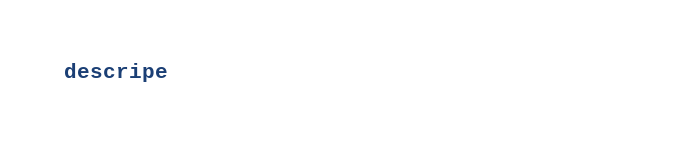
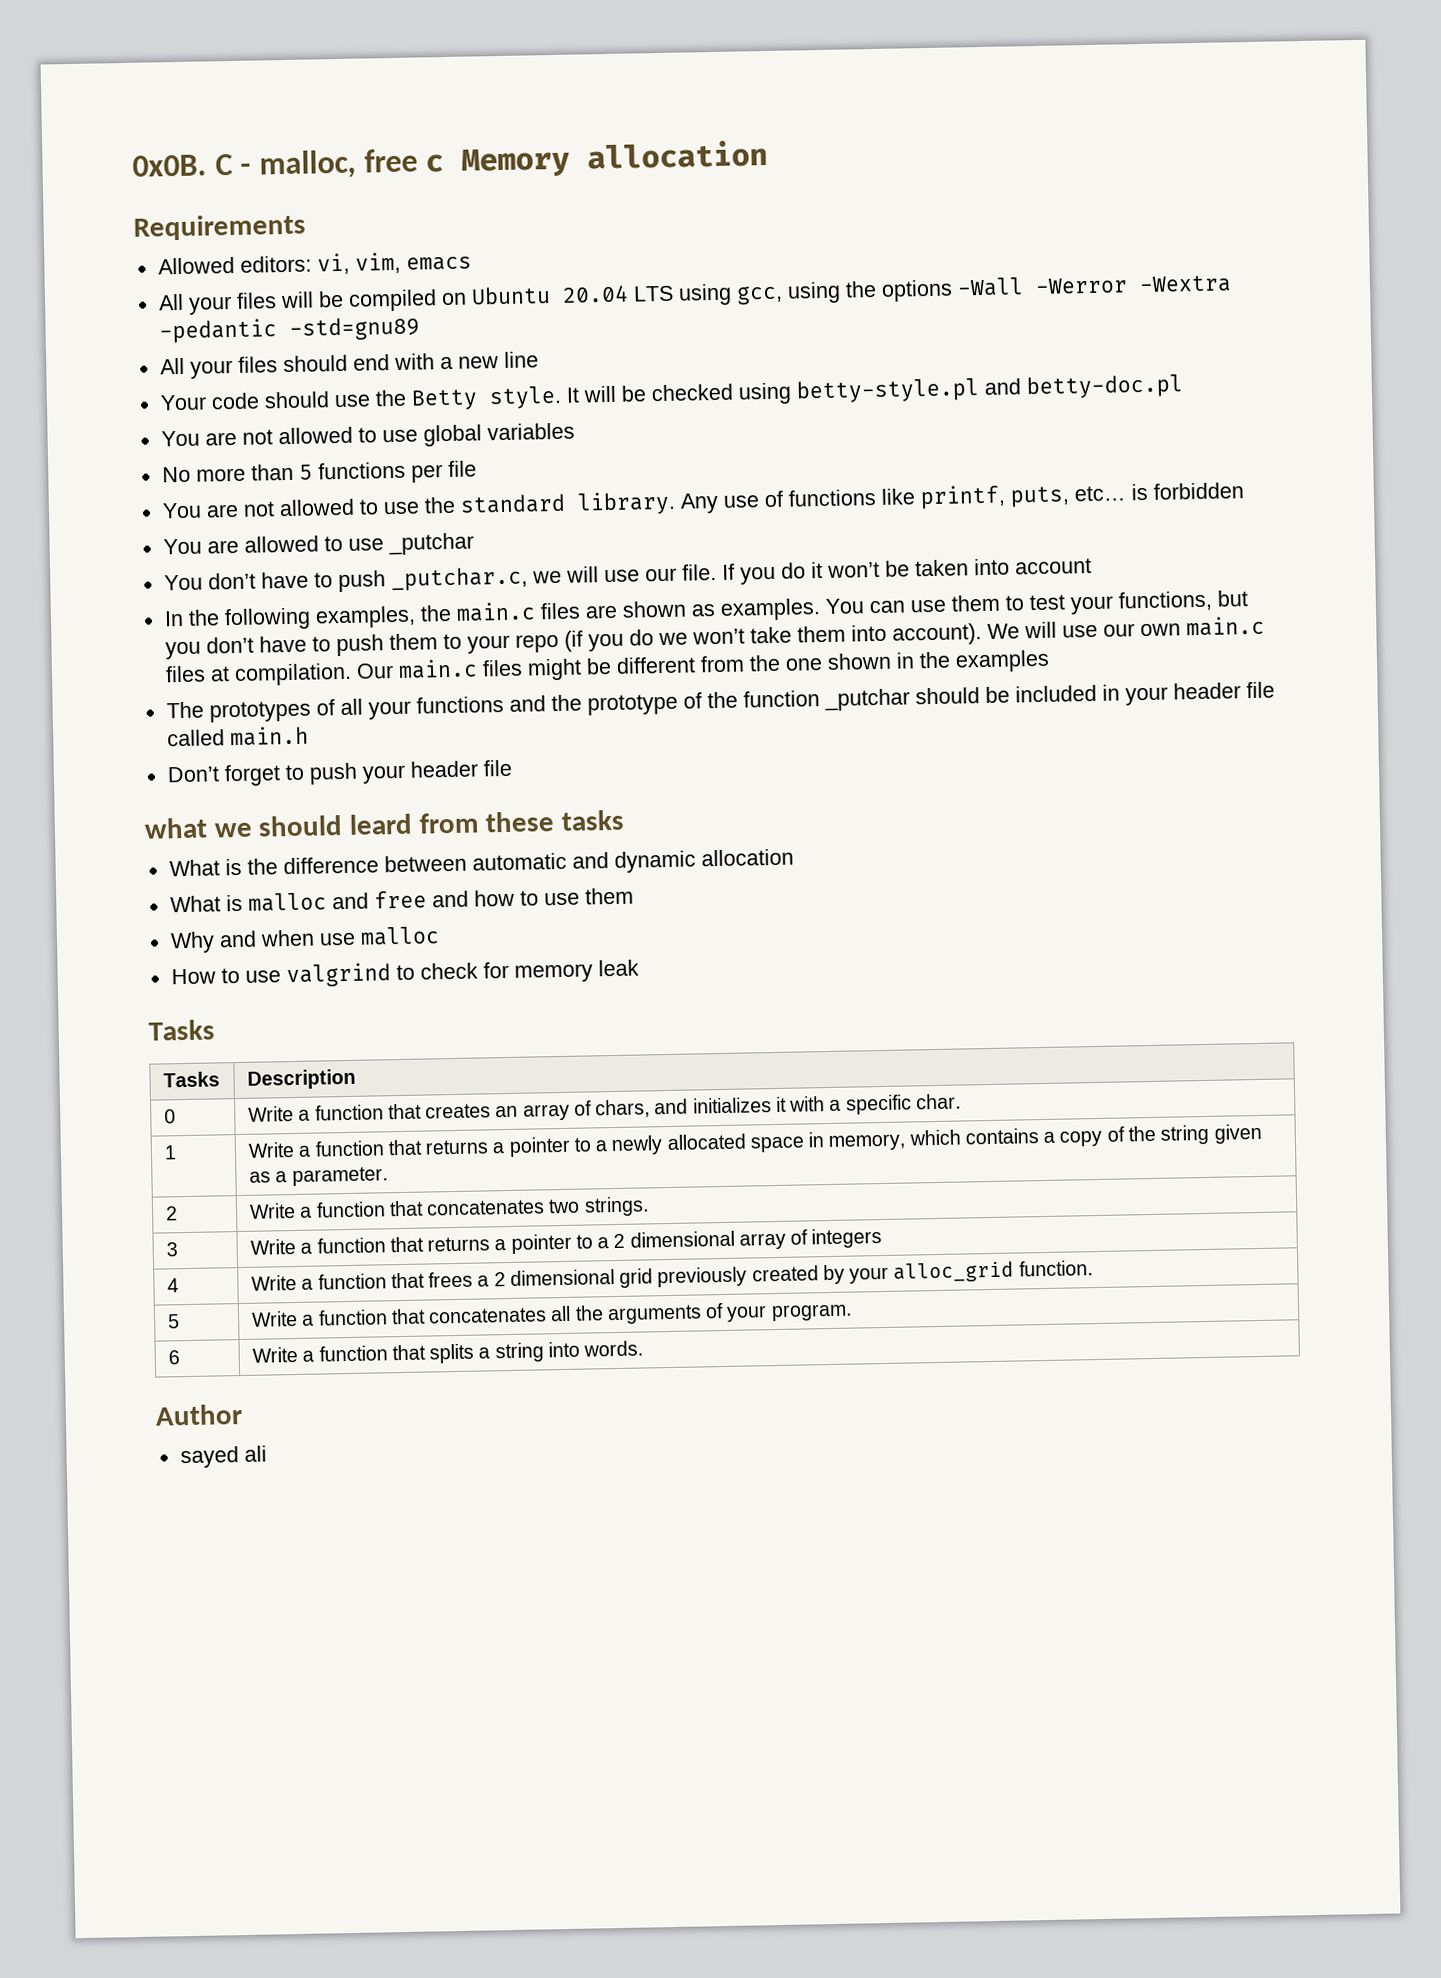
[64,63,168,82] descripe -> [132,139,769,180] [133,213,306,241] [157,251,472,275] [157,275,1232,315] [158,316,420,344] [159,351,539,379] [159,374,1184,411] [160,422,575,447] [161,460,477,483] [161,482,1244,519] [162,532,474,556] [163,558,1092,593] [163,590,1248,631] [164,615,1265,660] [164,649,1050,687] [165,681,1275,723] [166,725,309,747] [166,759,512,787] [144,809,626,839] [168,848,794,877] [169,887,634,913] [169,926,440,954] [170,959,639,988] [148,1019,215,1041] [162,1071,220,1088] [246,1068,356,1090] [163,1109,176,1124] [247,1093,961,1122] [163,1145,177,1160] [247,1123,1262,1158] [248,1166,388,1187] [164,1206,178,1221] [248,1196,649,1219] [165,1242,178,1257] [249,1228,883,1255] [166,1278,179,1293] [250,1260,1093,1291] [166,1314,180,1329] [250,1302,852,1327] [167,1350,180,1365] [251,1340,644,1364] [155,1404,243,1426] [179,1445,267,1469] 0x0B. C - malloc, free c Memory allocation // Requirements // Allowed editors: vi, vim, emacs // All your files will be compiled on Ubuntu 20.04 LTS using gcc, using the options -Wall -Werror -Wextra -pedantic -std=gnu89 // All your files should end with a new line // Your code should use the Betty style. It will be checked using betty-style.pl and betty-doc.pl // You are not allowed to use global variables // No more than 5 functions per file // You are not allowed to use the standard library. Any use of functions like printf, puts, etc… is forbidden // You are allowed to use _putchar // You don’t have to push _putchar.c, we will use our file. If you do it won’t be taken into account // In the following examples, the main.c files are shown as examples. You can use them to test your functions, but you don’t have to push them to your repo (if you do we won’t take them into account). We will use our own main.c files at compilation. Our main.c files might be different from the one shown in the examples // The prototypes of all your functions and the prototype of the function _putchar should be included in your header file called main.h // Don’t forget to push your header file // what we should leard from these tasks // What is the difference between automatic and dynamic allocation // What is malloc and free and how to use them // Why and when use malloc // How to use valgrind to check for memory leak // Tasks // Tasks | Description // 0 | Write a function that creates an array of chars, and initializes it with a specific char. // 1 | Write a function that returns a pointer to a newly allocated space in memory, which contains a copy of the string given as a parameter. // 2 | Write a function that concatenates two strings. // 3 | Write a function that returns a pointer to a 2 dimensional array of integers // 4 | Write a function that frees a 2 dimensional grid previously created by your alloc_grid function. // 5 | Write a function that concatenates all the arguments of your program. // 6 | Write a function that splits a string into words. // Author // sayed ali

